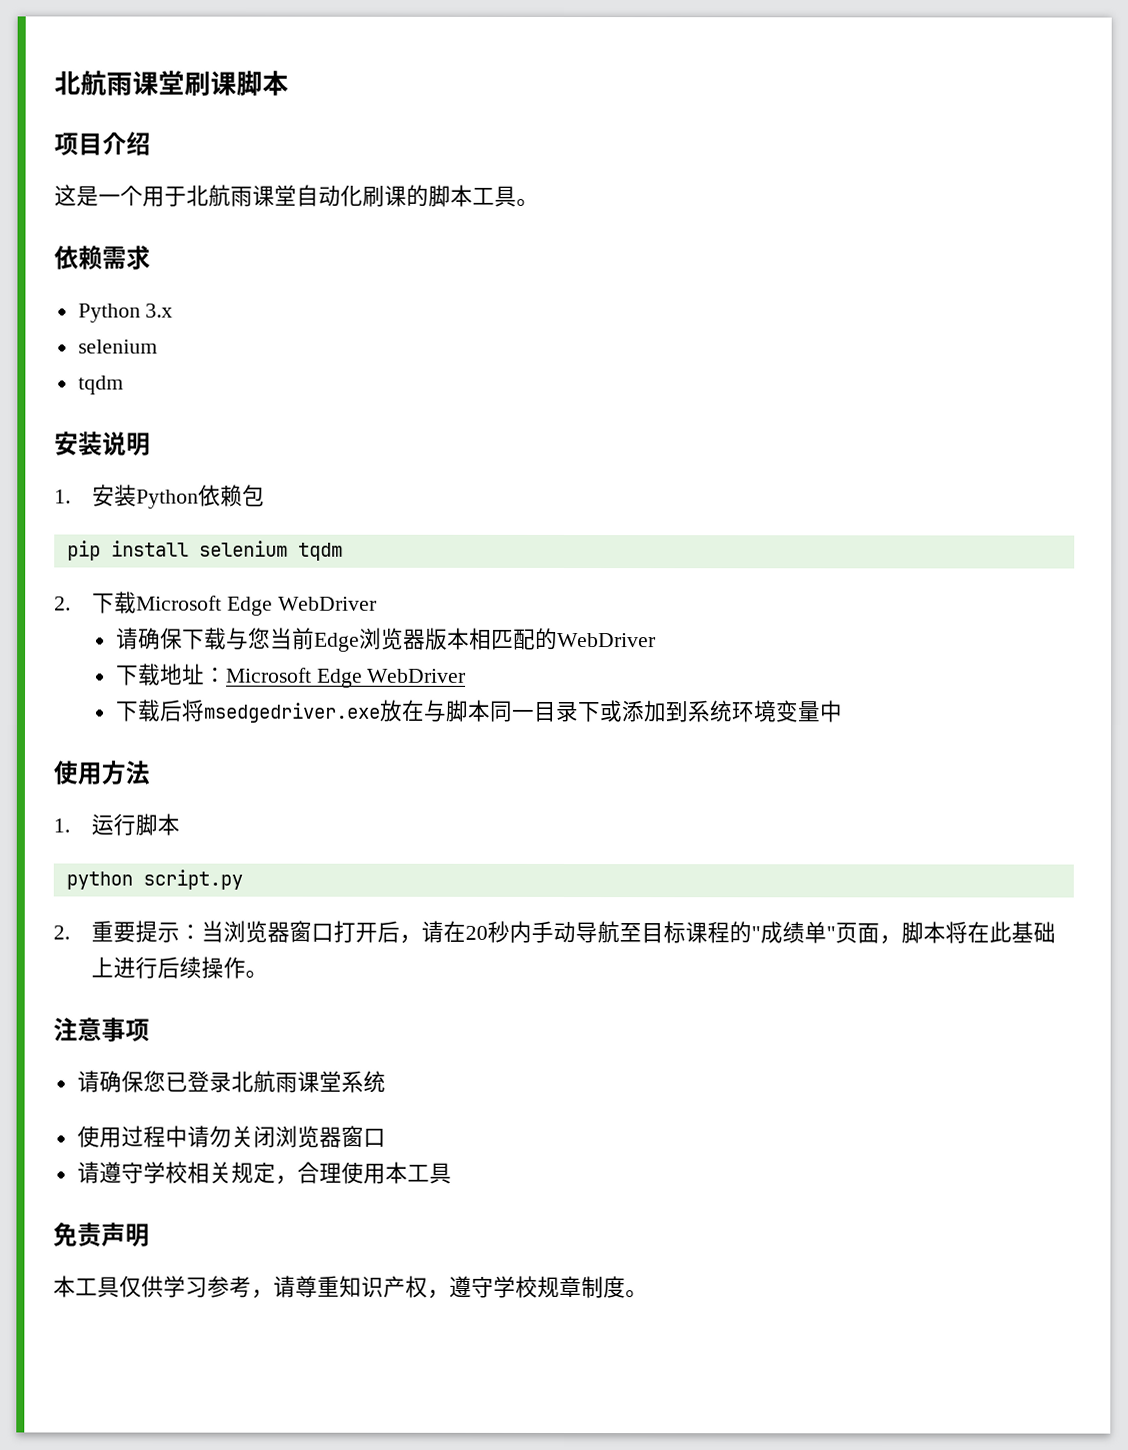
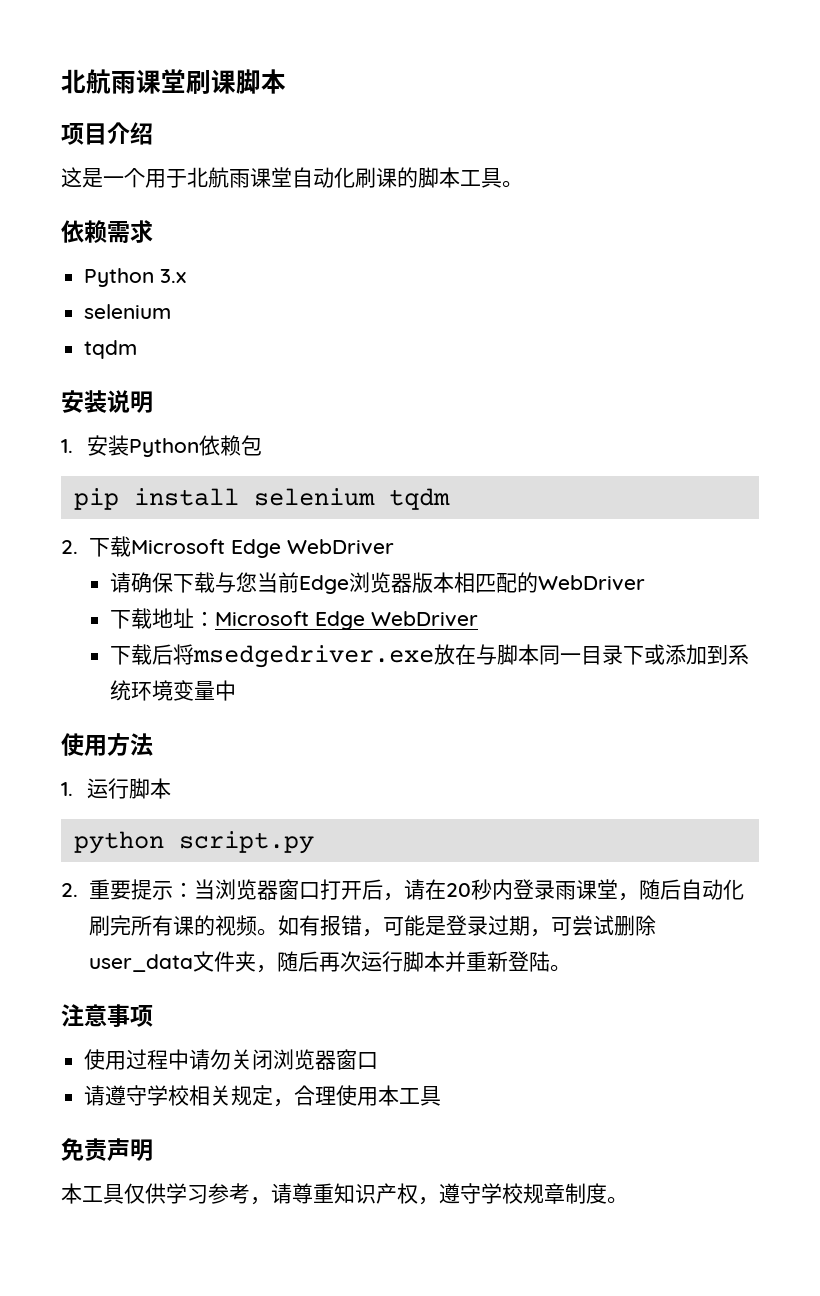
[531,920,1057,945] [91,956,269,979] [53,1017,150,1042] [76,1070,386,1093] 手动导航至目标课程的"成绩单"页面，脚本将在此基础上进行后续操作。 // 注意事项 // 请确保您已登录北航雨课堂系统 -> [512,879,744,901] [88,915,656,937] [88,951,571,973] [61,1004,153,1027] 登录雨课堂，随后自动化刷完所有课的视频。如有报错，可能是登录过期，可尝试删除user_data文件夹，随后再次运行脚本并重新登陆。 // 注意事项

